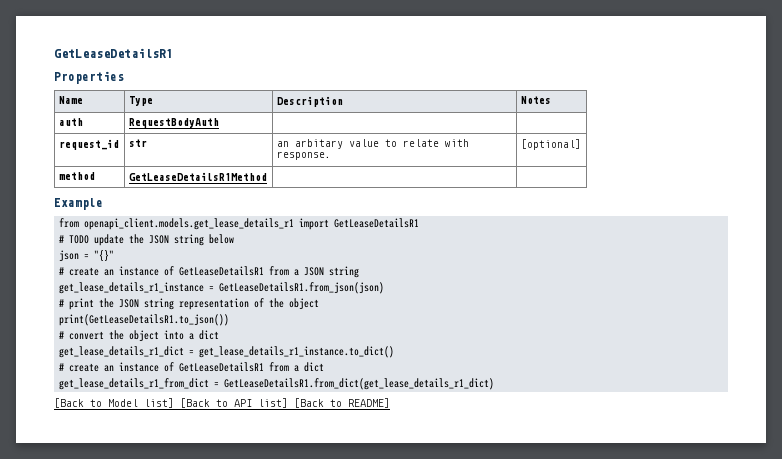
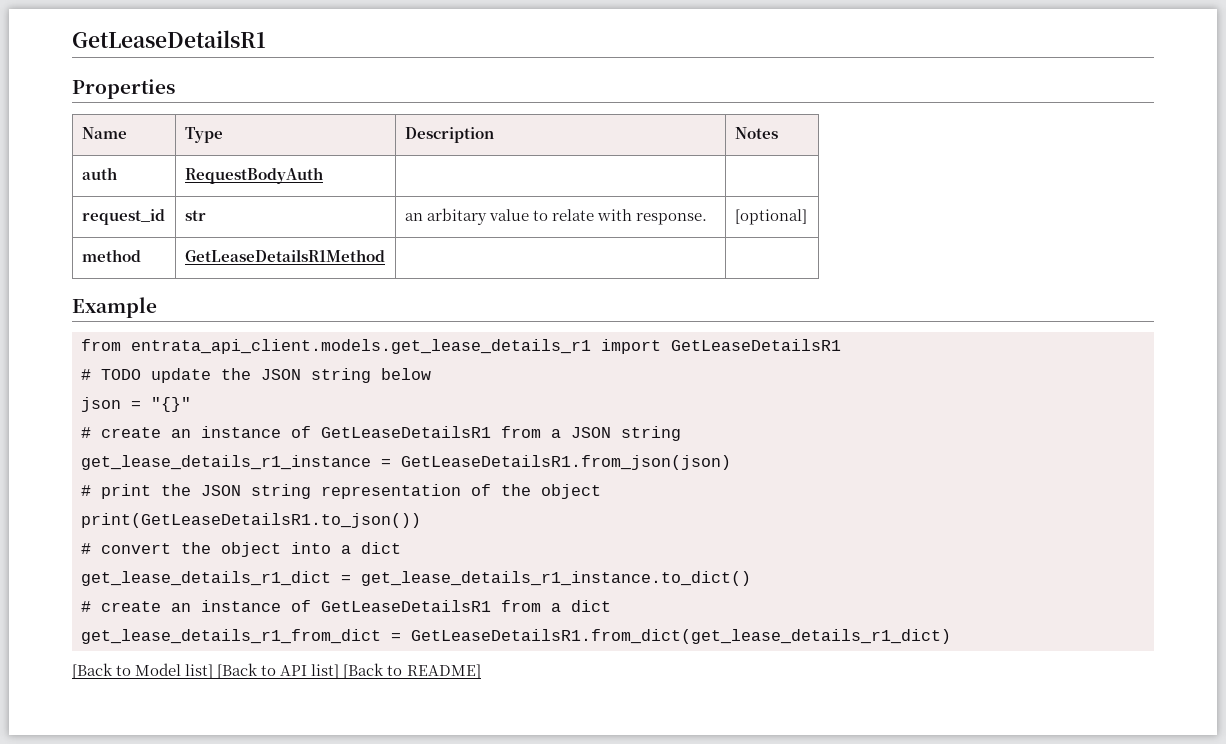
[84,218,295,230] openapi_client.models.get_lease_details_r1 -> [131,339,591,354] entrata_api_client.models.get_lease_details_r1

